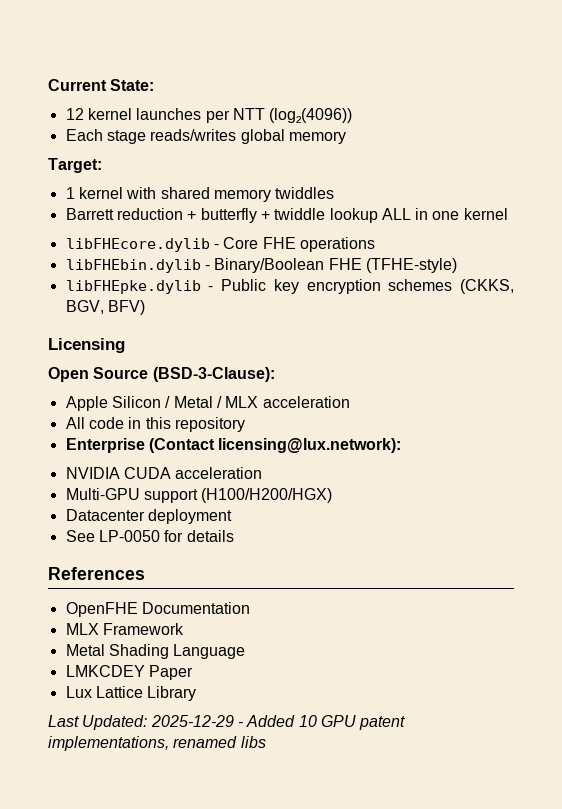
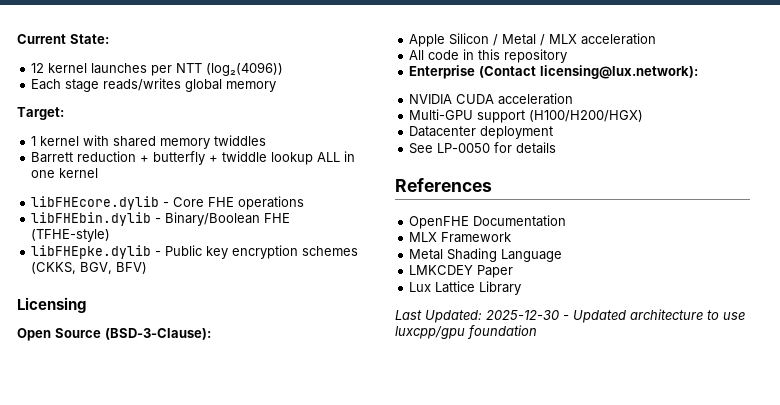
[150,715,406,730] [48,736,266,751] 2025-12-29 - Added 10 GPU patent implementations, renamed libs -> [486,309,745,323] [395,325,537,339] 2025-12-30 - Updated architecture to use luxcpp/gpu foundation

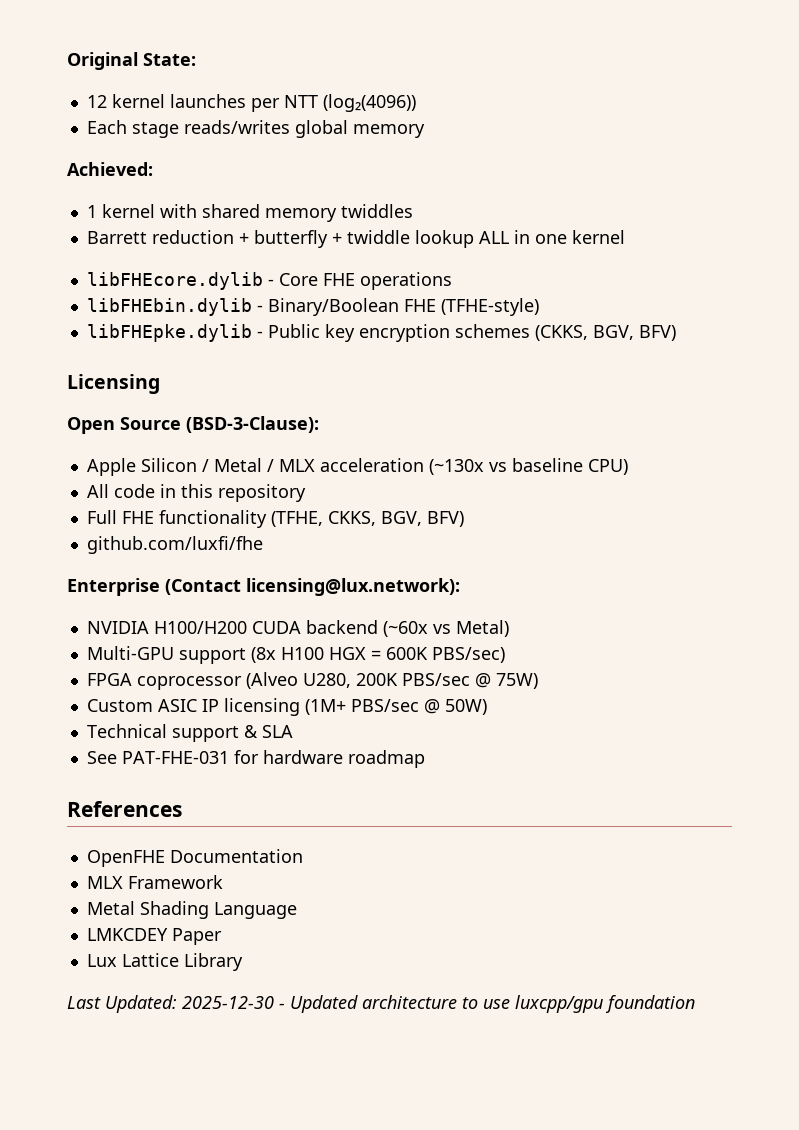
[17,34,66,44] Current -> [67,52,138,70] Original
[17,107,64,120] Target: -> [67,162,153,176] Achieved:
(657, 39) none -> [428,458,628,475] (~130x vs baseline CPU)
[409,65,699,79] [409,93,574,105] [409,109,644,123] [409,126,554,139] [409,142,557,154] Enterprise (Contact licensing@lux.network): // NVIDIA CUDA acceleration // Multi-GPU support (H100/H200/HGX) // Datacenter deployment // See LP-0050 for details -> [86,510,464,528] [86,536,263,554] [67,578,460,596] [86,620,509,637] [86,646,505,664] [86,672,538,690] [86,698,487,716] [86,724,293,742] [86,750,425,768] Full FHE functionality (TFHE, CKKS, BGV, BFV) // github.com/luxfi/fhe // Enterprise (Contact licensing@lux.network): // NVIDIA H100/H200 CUDA backend (~60x vs Metal) // Multi-GPU support (8x H100 HGX = 600K PBS/sec) // FPGA coprocessor (Alveo U280, 200K PBS/sec @ 75W) // Custom ASIC IP licensing (1M+ PBS/sec @ 50W) // Technical support & SLA // See PAT-FHE-031 for hardware roadmap

